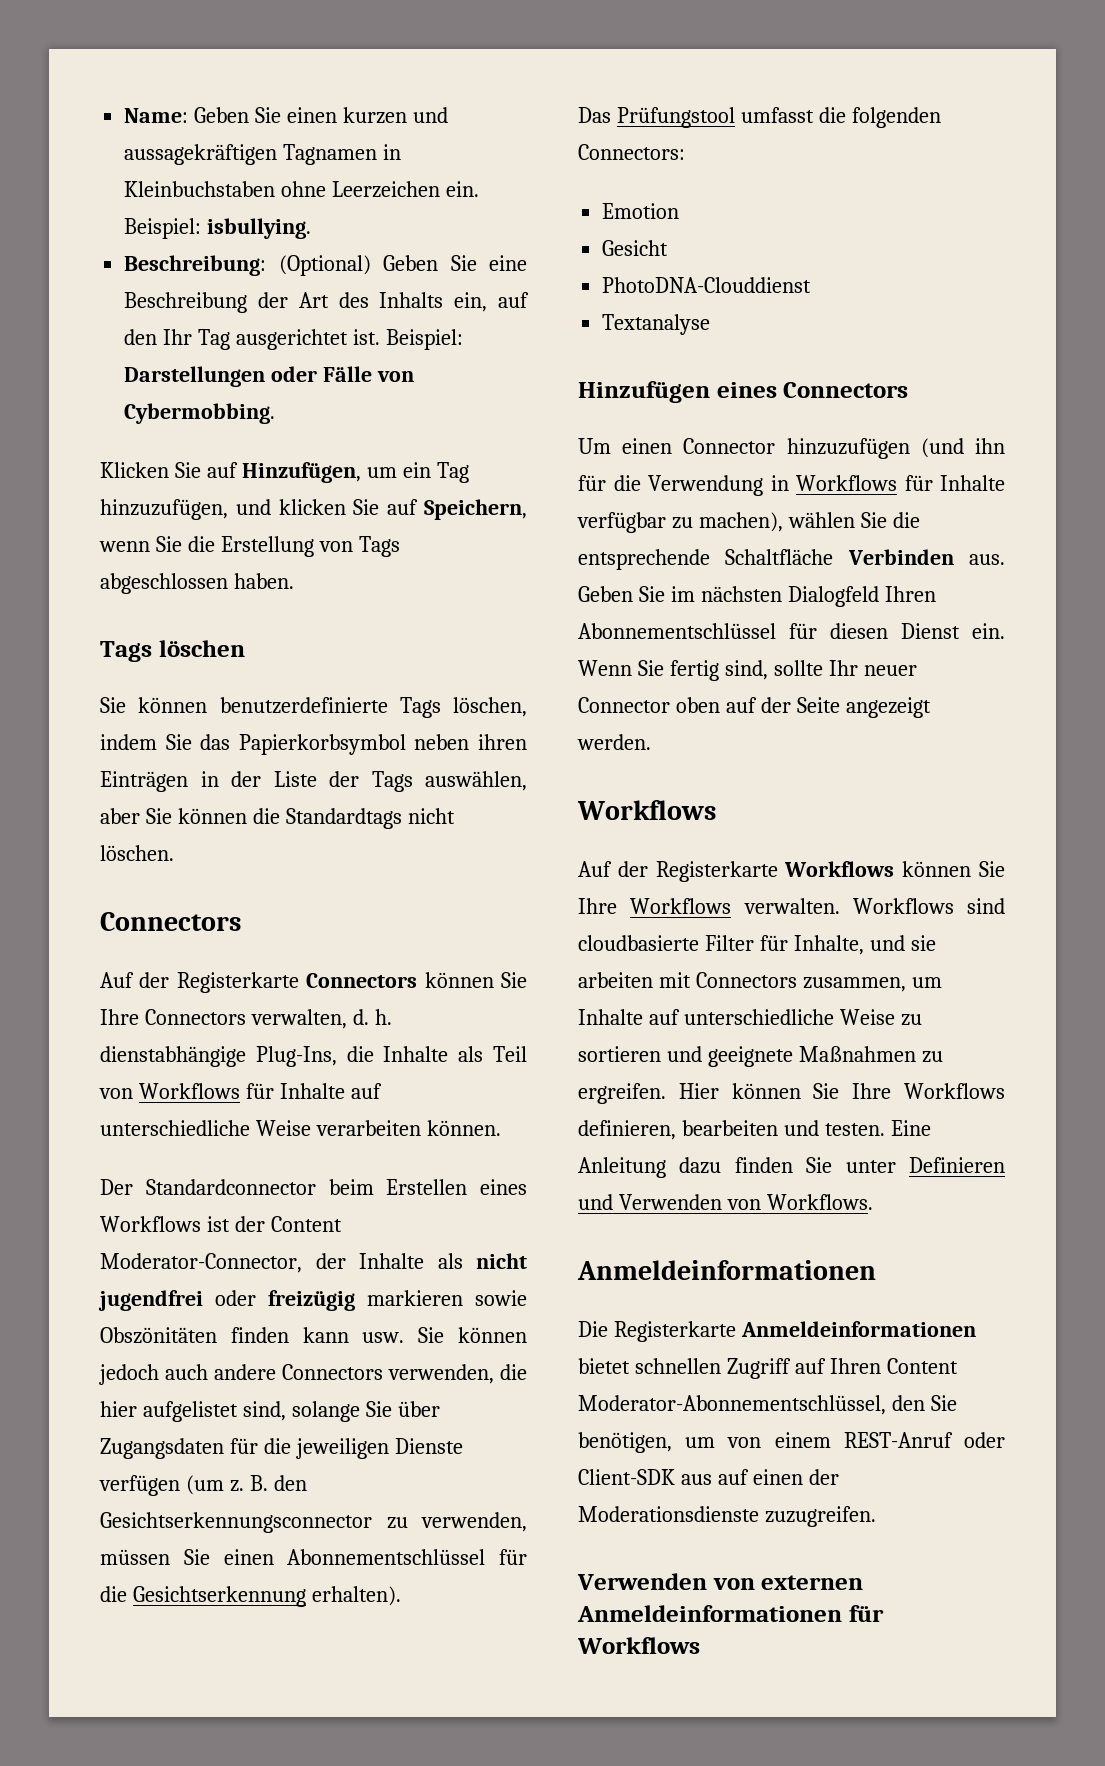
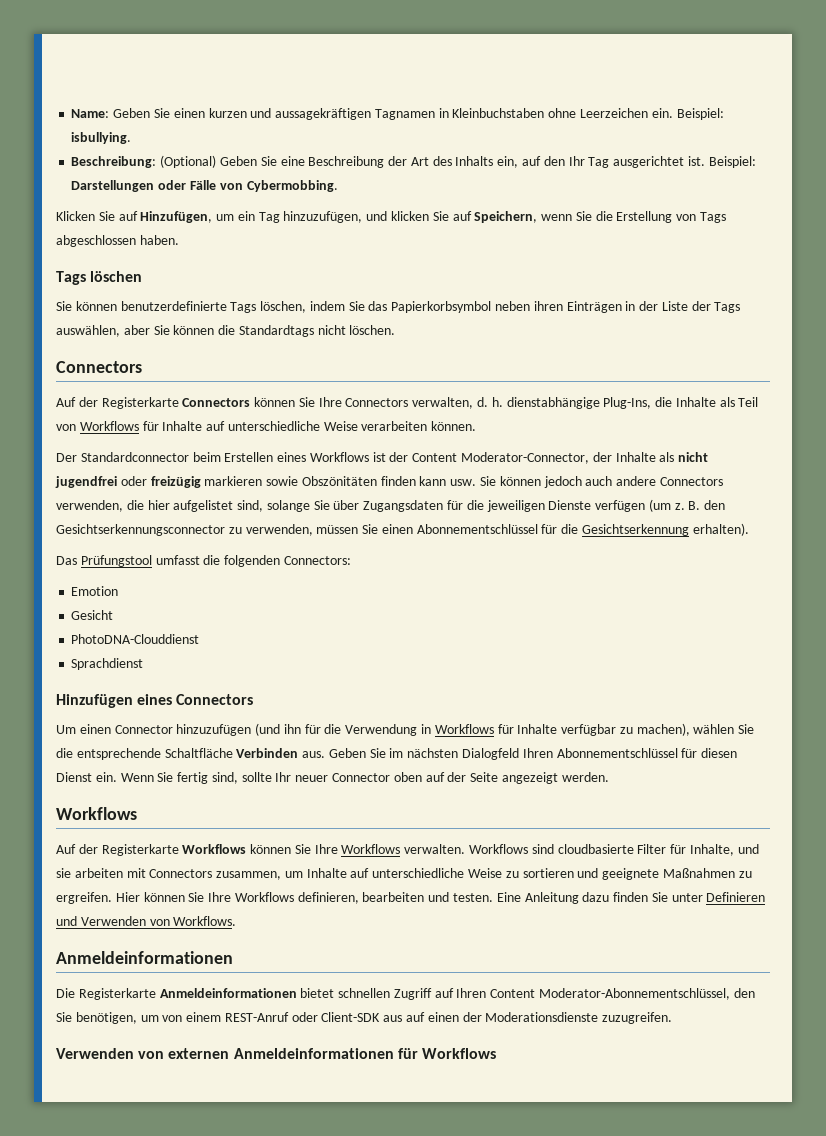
[602,314,711,335] Textanalyse -> [71,658,144,670] Sprachdienst

